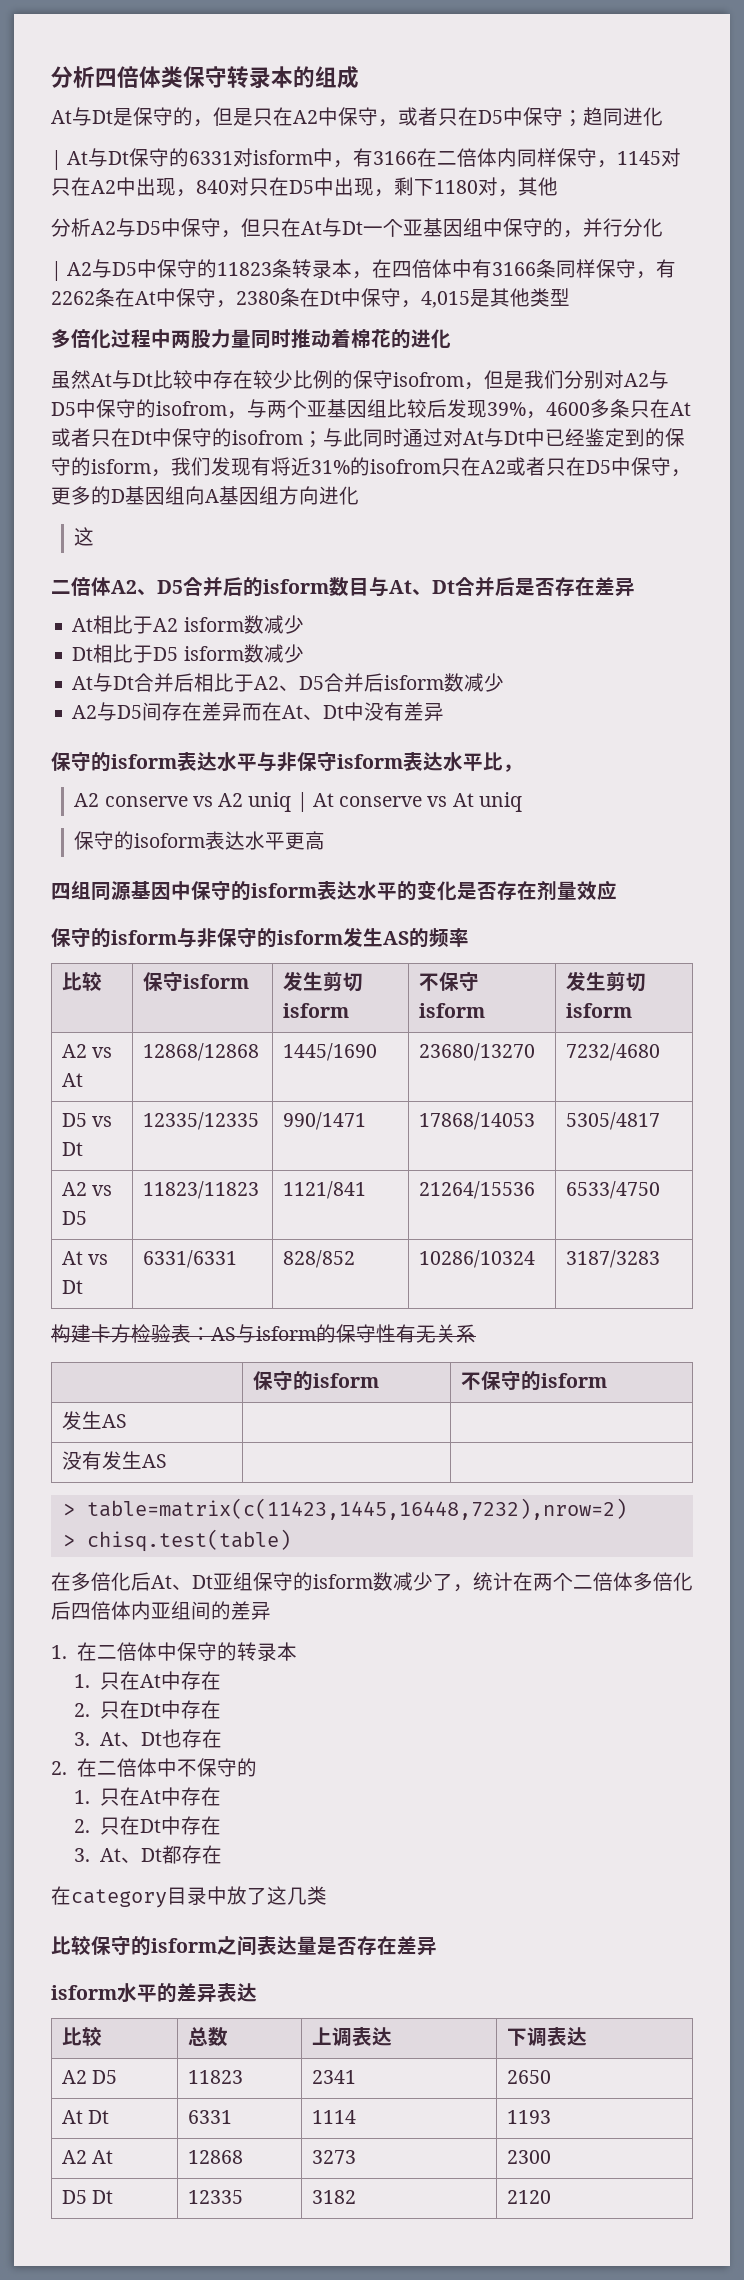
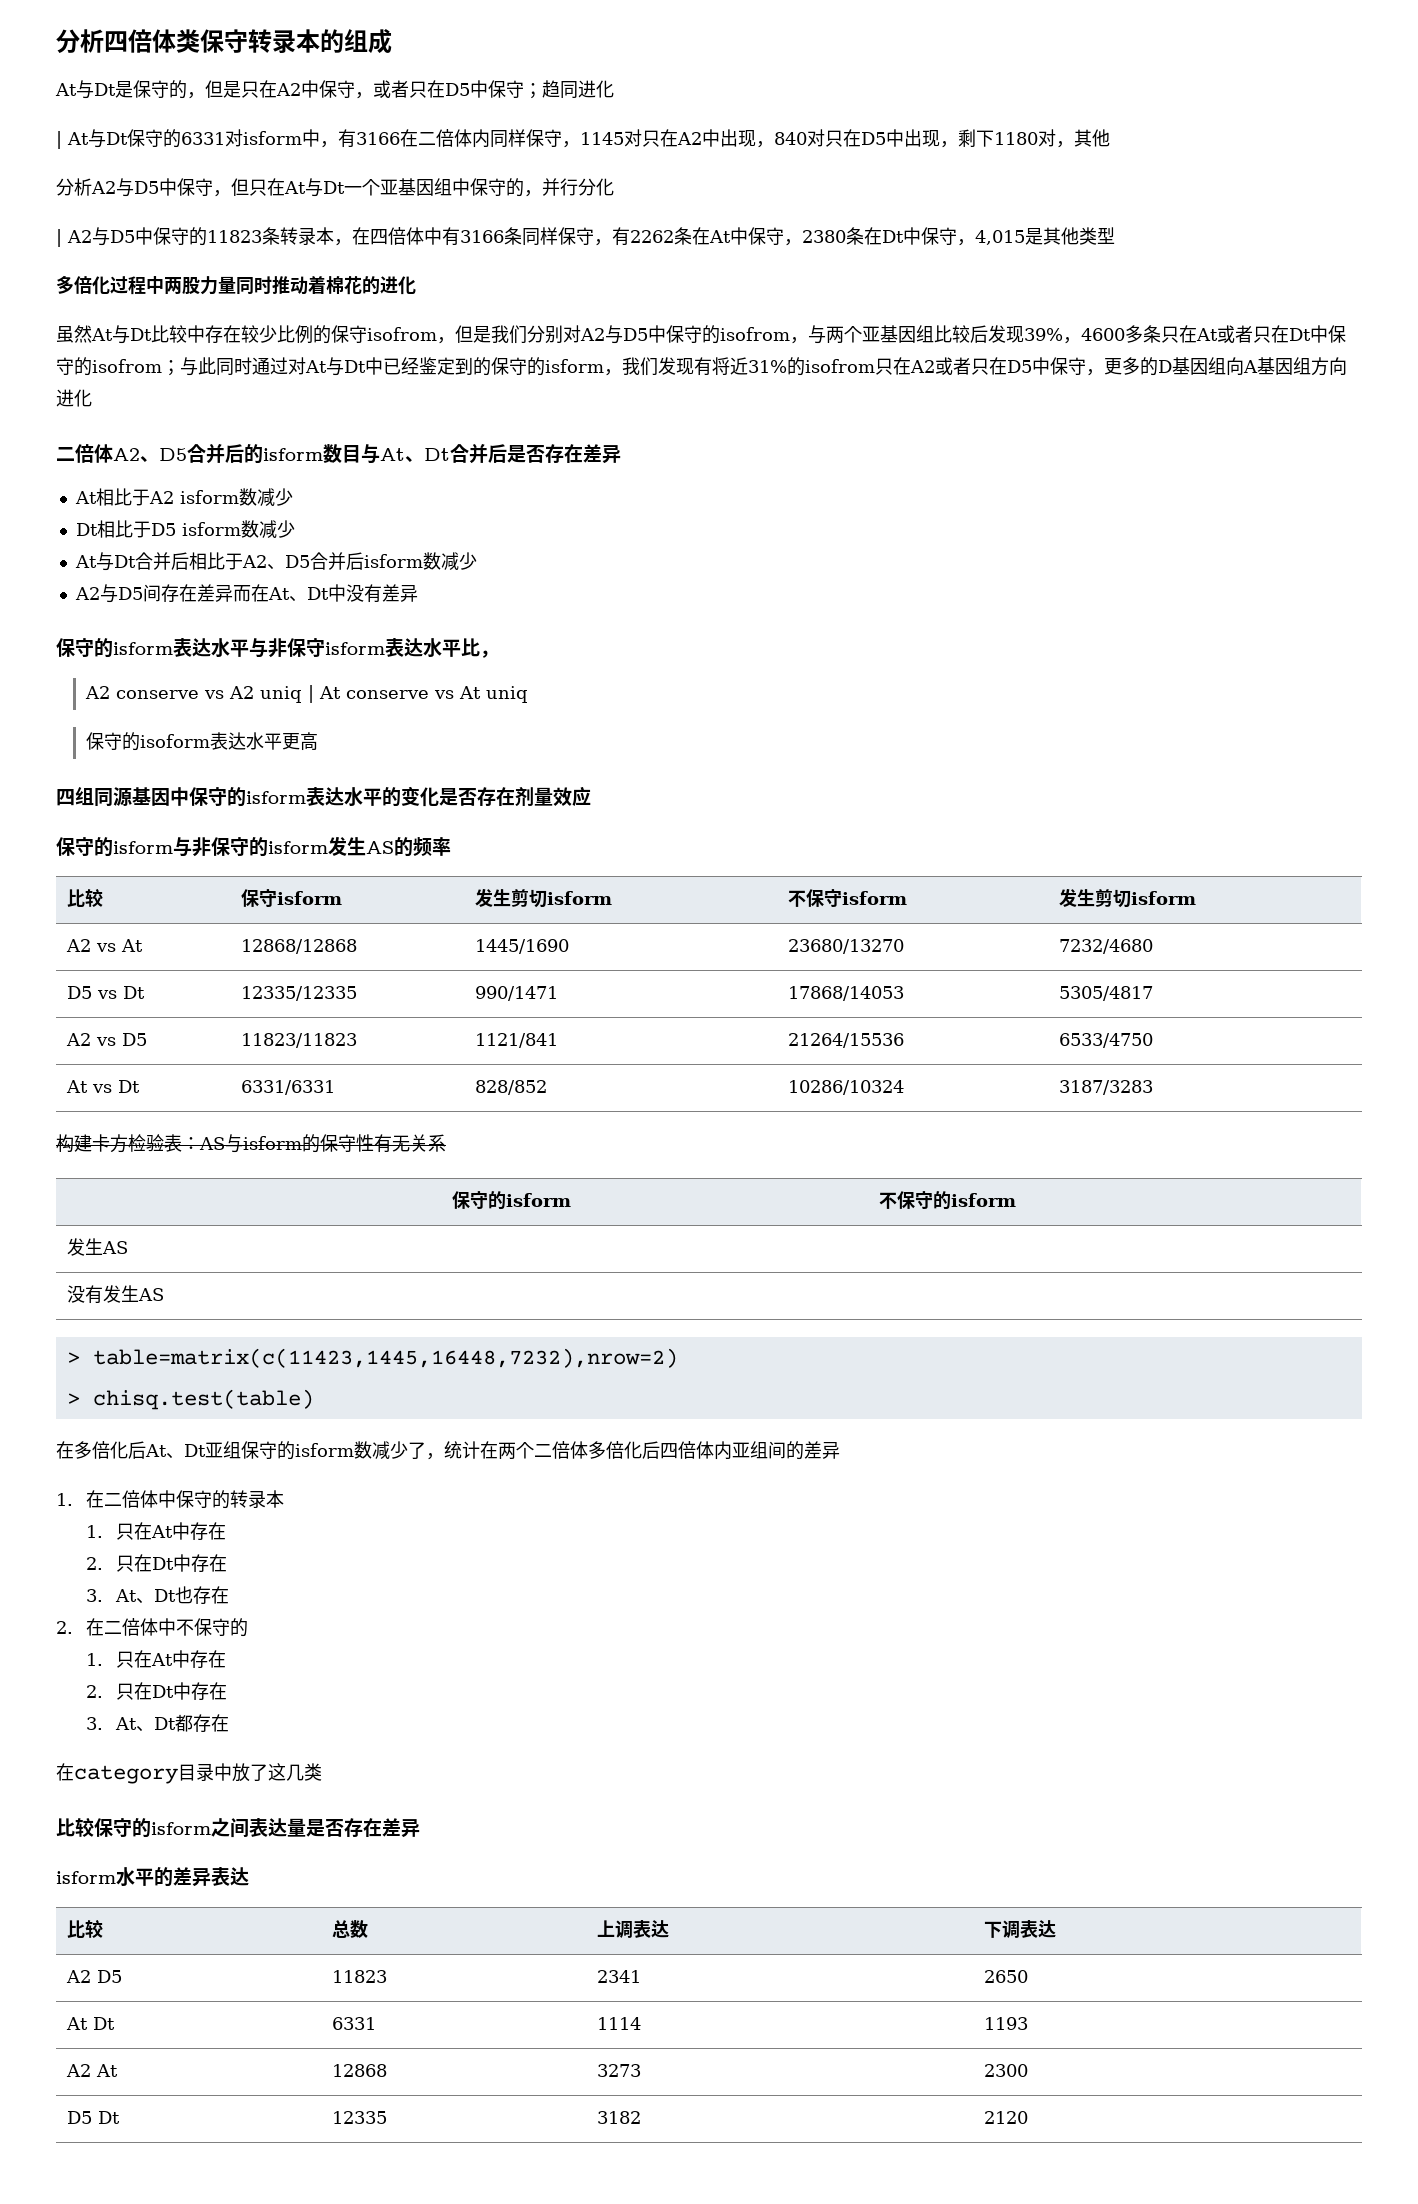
[74,527,95,546] // 这 -> (92, 398) none

